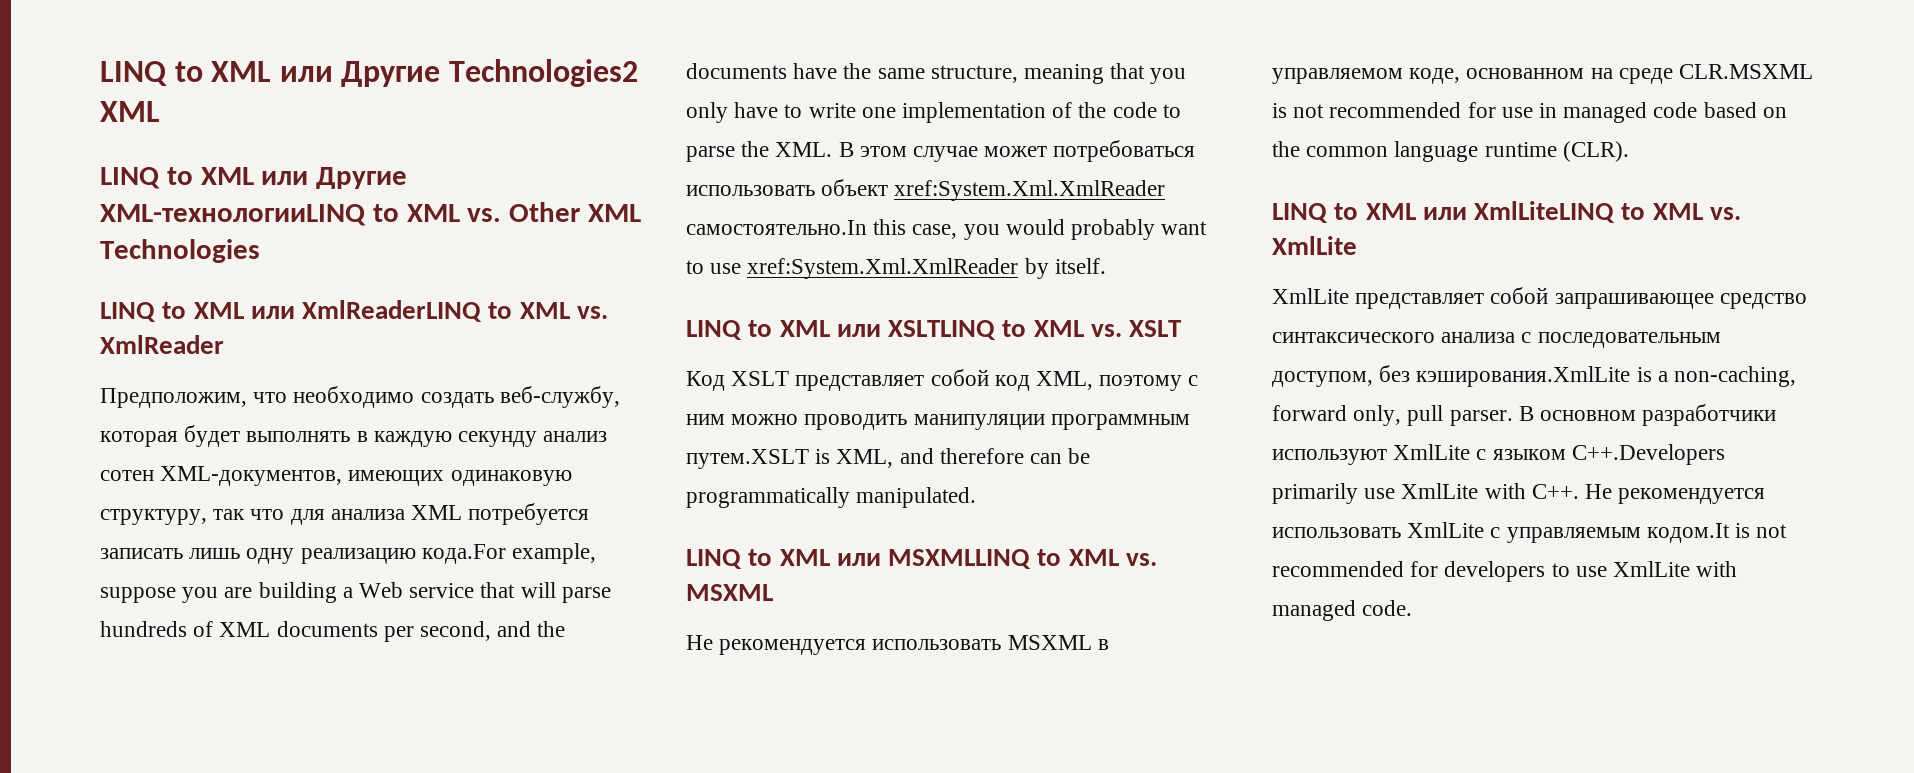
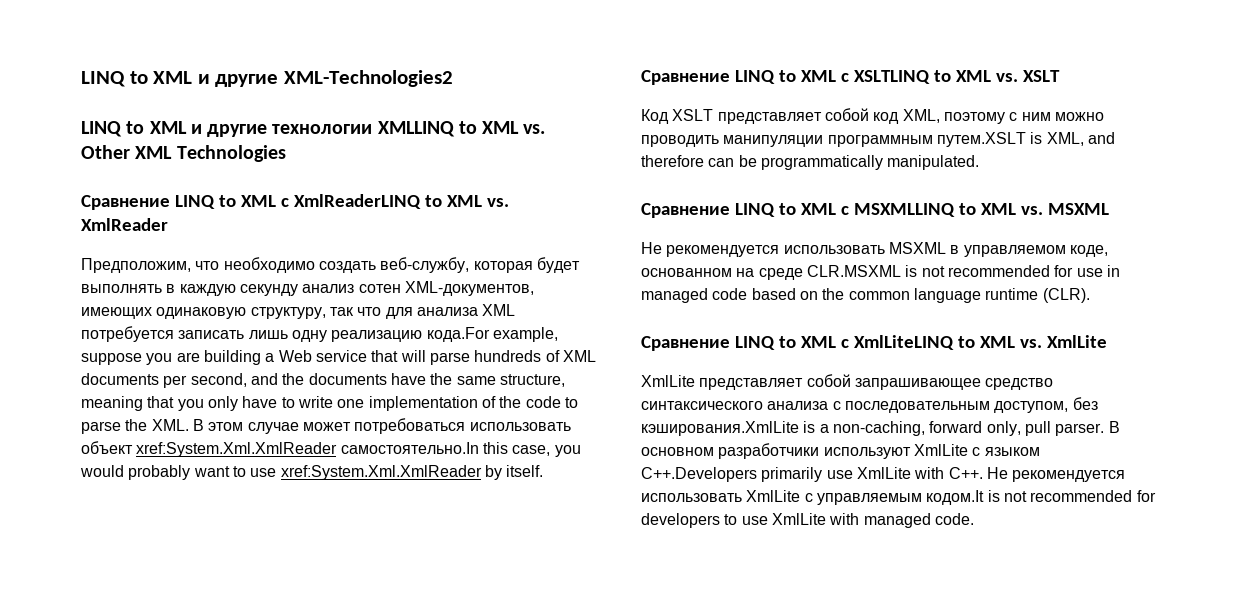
[100,59,638,87] [100,101,160,122] [100,167,408,189] [100,204,366,226] LINQ to XML или Другие Technologies2 XML // LINQ to XML или Другие XML-технологииLINQ -> [81,70,453,87] [81,121,455,137] LINQ to XML и другие XML-Technologies2 // LINQ to XML и другие технологии XMLLINQ
[100,302,295,322] LINQ to XML или -> [81,195,289,210] Сравнение LINQ to XML с
[686,320,881,340] LINQ to XML или -> [641,70,849,85] Сравнение LINQ to XML с
[686,549,881,569] LINQ to XML или -> [641,203,849,218] Сравнение LINQ to XML с
[1272,203,1467,223] LINQ to XML или -> [641,336,849,351] Сравнение LINQ to XML с

